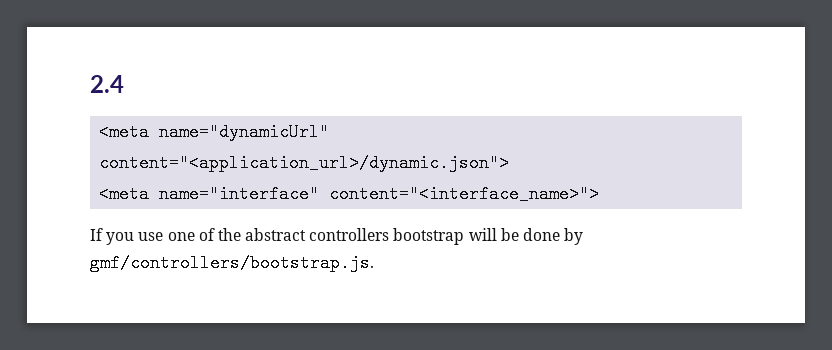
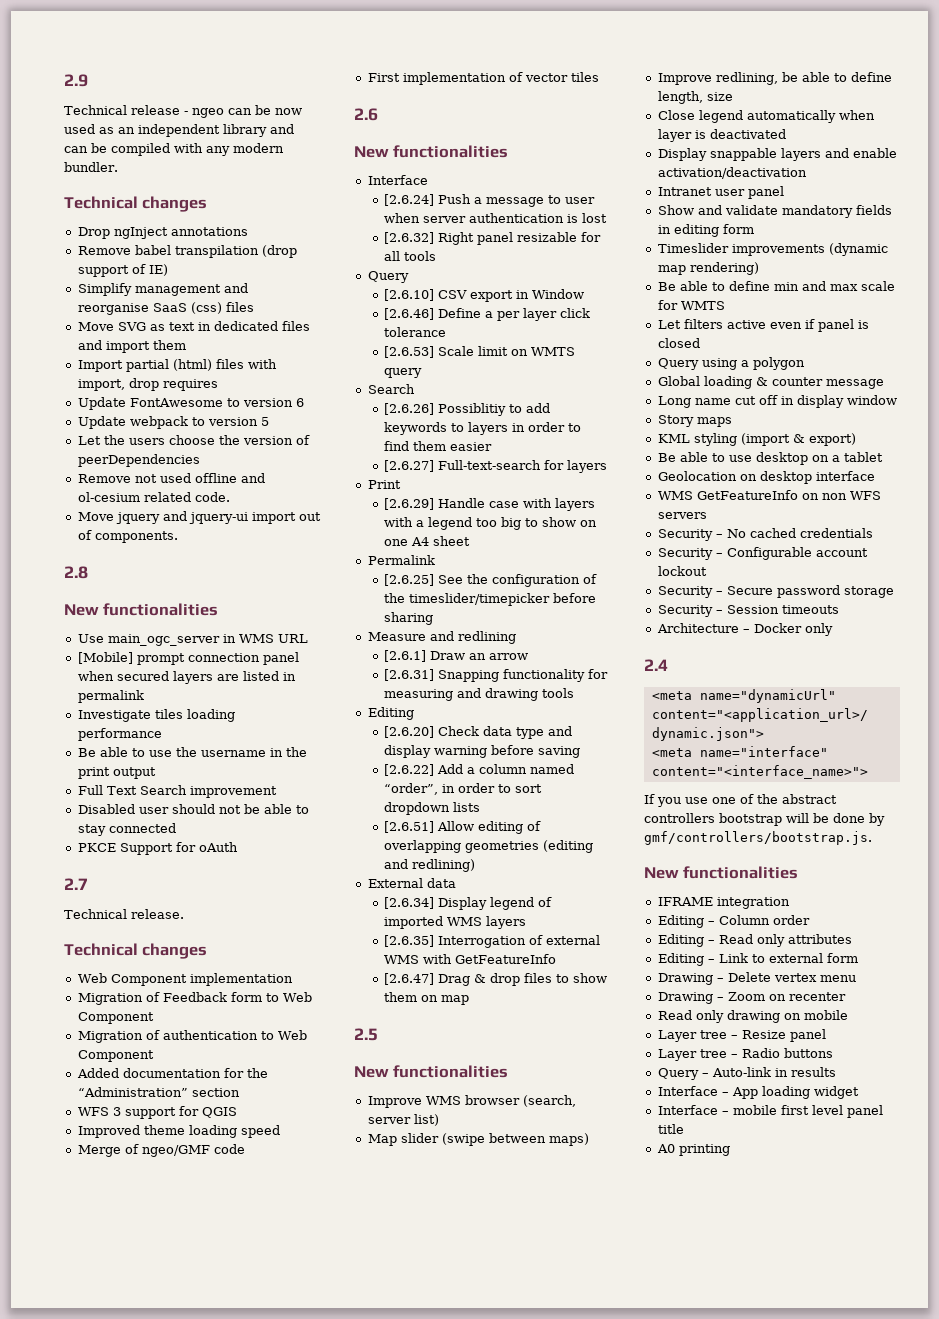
(90, 84) none -> [64,74,88,87] [64,105,302,118] [64,124,294,137] [64,143,284,156] [64,162,118,172] [64,196,208,212] [77,227,248,239] [77,245,297,258] [77,264,168,277] [77,283,248,296] [77,302,254,315] [77,321,310,331] [77,340,186,353] [77,359,277,372] [77,378,218,391] [77,397,304,410] [77,416,269,429] [77,435,310,445] [77,454,200,467] [77,473,265,483] [77,492,230,502] [77,511,321,524] [77,530,178,543] [64,566,88,579] [64,603,219,616] [77,634,308,646] [77,652,299,665] [77,671,296,684] [77,690,144,703] [77,709,235,722] [77,728,162,741] [77,747,307,757] [77,767,156,779] [77,785,277,798] [77,804,309,814] [77,823,176,836] [77,842,238,855] [64,878,88,890] [64,909,184,919] [64,943,208,959] [77,973,293,986] [77,992,312,1005] [77,1012,154,1024] [77,1030,307,1043] [77,1050,154,1062] [76,1068,268,1078] [77,1087,240,1097] [77,1106,237,1119] [77,1125,280,1138] [77,1144,245,1157] [367,72,599,85] [354,108,378,121] [354,145,509,158] [367,175,428,185] [384,194,596,207] [384,213,608,223] [384,232,602,245] [384,251,437,261] [367,271,409,283] [384,289,585,302] [384,308,591,321] [384,327,447,337] [384,346,576,358] [384,368,423,378] [367,384,415,394] [384,403,551,416] [384,422,582,435] [384,441,493,451] [384,460,608,473] [367,480,401,489] [384,498,596,511] [384,517,598,530] [384,536,471,546] [367,555,435,565] [384,574,598,587] [384,593,597,606] [384,612,434,625] [367,631,516,644] [384,650,529,662] [384,669,609,682] [384,688,575,701] [367,707,414,720] [384,726,573,739] [384,745,581,758] [384,764,575,776] [384,783,543,795] [384,802,481,815] [384,821,542,834] [384,840,594,853] [384,859,476,872] [367,878,456,888] [384,897,553,910] [384,916,527,929] [384,935,601,948] [384,954,557,964] [384,973,608,986] [384,992,470,1005] [354,1028,378,1041] [354,1065,509,1078] [367,1095,576,1108] [367,1114,439,1126] [367,1133,589,1146] [657,72,892,85] [657,91,733,104] [657,110,875,123] [657,129,786,142] [657,148,897,161] [657,167,807,179] [657,186,784,199] [657,205,892,218] [657,224,754,237] [657,243,888,256] [657,262,759,275] [657,281,895,291] [657,300,725,310] [657,319,869,332] [657,338,700,348] [657,357,805,370] [657,376,884,389] [657,395,897,408] [657,415,732,427] [657,433,856,446] [657,452,883,465] [657,471,875,484] [657,490,881,500] [657,512,707,519] [657,528,873,541] [657,547,868,560] [657,566,707,576] [657,585,894,598] [657,605,839,617] [656,623,833,636] 2.9 // Technical release - ngeo can be now used as an independent library and can be compiled with any modern bundler. // Technical changes // Drop ngInject annotations // Remove babel transpilation (drop support of IE) // Simplify management and reorganise SaaS (css) files // Move SVG as text in dedicated files and import them // Import partial (html) files with import, drop requires // Update FontAwesome to version 6 // Update webpack to version 5 // Let the users choose the version of peerDependencies // Remove not used offline and ol-cesium related code. // Move jquery and jquery-ui import out of components. // 2.8 // New functionalities // Use main_ogc_server in WMS URL // [Mobile] prompt connection panel when secured layers are listed in permalink // Investigate tiles loading performance // Be able to use the username in the print output // Full Text Search improvement // Disabled user should not be able to stay connected // PKCE Support for oAuth // 2.7 // Technical release. // Technical changes // Web Component implementation // Migration of Feedback form to Web Component // Migration of authentication to Web Component // Added documentation for the “Administration” section // WFS 3 support for QGIS // Improved theme loading speed // Merge of ngeo/GMF code // First implementation of vector tiles // 2.6 // New functionalities // Interface // [2.6.24] Push a message to user when server authentication is lost // [2.6.32] Right panel resizable for all tools // Query // [2.6.10] CSV export in Window // [2.6.46] Define a per layer click tolerance // [2.6.53] Scale limit on WMTS query // Search // [2.6.26] Possiblitiy to add keywords to layers in order to find them easier // [2.6.27] Full-text-search for layers // Print // [2.6.29] Handle case with layers with a legend too big to show on one A4 sheet // Permalink // [2.6.25] See the configuration of the timeslider/timepicker before sharing // Measure and redlining // [2.6.1] Draw an arrow // [2.6.31] Snapping functionality for measuring and drawing tools // Editing // [2.6.20] Check data type and display warning before saving // [2.6.22] Add a column named “order”, in order to sort dropdown lists // [2.6.51] Allow editing of overlapping geometries (editing and redlining) // External data // [2.6.34] Display legend of imported WMS layers // [2.6.35] Interrogation of external WMS with GetFeatureInfo // [2.6.47] Drag & drop files to show them on map // 2.5 // New functionalities // Improve WMS browser (search, server list) // Map slider (swipe between maps) // Improve redlining, be able to define length, size // Close legend automatically when layer is deactivated // Display snappable layers and enable activation/deactivation // Intranet user panel // Show and validate mandatory fields in editing form // Timeslider improvements (dynamic map rendering) // Be able to define min and max scale for WMTS // Let filters active even if panel is closed // Query using a polygon // Global loading & counter message // Long name cut off in display window // Story maps // KML styling (import & export) // Be able to use desktop on a tablet // Geolocation on desktop interface // WMS GetFeatureInfo on non WFS servers // Security – No cached credentials // Security – Configurable account lockout // Security – Secure password storage // Security – Session timeouts // Architecture – Docker only //
(374, 263) none -> [644,866,799,879] [657,897,790,909] [657,915,810,928] [657,934,852,947] [657,953,858,966] [657,972,856,985] [657,992,846,1004] [657,1010,848,1023] [657,1029,826,1042] [657,1048,833,1061] [657,1067,836,1080] [657,1086,859,1099] [657,1105,883,1118] [657,1124,684,1134] [656,1144,730,1156] // New functionalities // IFRAME integration // Editing – Column order // Editing – Read only attributes // Editing – Link to external form // Drawing – Delete vertex menu // Drawing – Zoom on recenter // Read only drawing on mobile // Layer tree – Resize panel // Layer tree – Radio buttons // Query – Auto-link in results // Interface – App loading widget // Interface – mobile first level panel title // A0 printing

